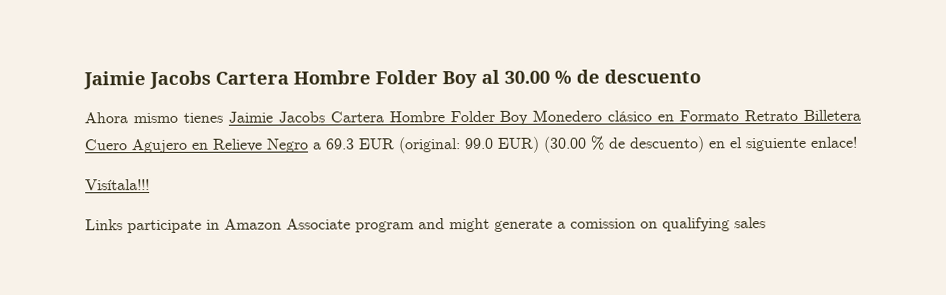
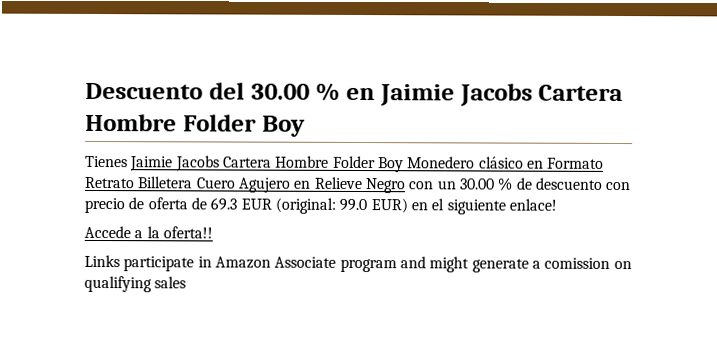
[83,69,701,90] [84,112,223,124] Jaimie Jacobs Cartera Hombre Folder Boy al 30.00 % de descuento // Ahora mismo tienes -> [85,82,624,107] [85,113,306,137] [85,155,128,168] Descuento del 30.00 % en Jaimie Jacobs Cartera Hombre Folder Boy // Tienes
[312,142,322,150] a -> [408,177,631,191] [84,197,207,214] con un 30.00 % de descuento con precio de oferta de
[543,135,705,153] (30.00 % de descuento) -> (408, 206) none
[85,179,150,191] Visítala!!! -> [84,225,213,239] Accede a la oferta!!

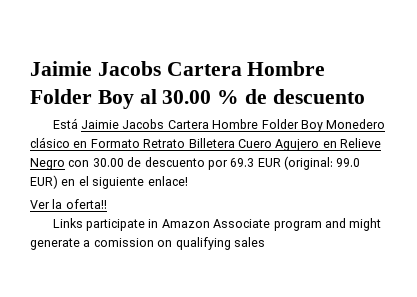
[85,82,624,107] [85,113,306,137] [85,155,128,168] Descuento del 30.00 % en Jaimie Jacobs Cartera Hombre Folder Boy // Tienes -> [30,61,326,76] [30,89,365,109] [52,118,78,129] Jaimie Jacobs Cartera Hombre Folder Boy al 30.00 % de descuento // Está
[436,177,631,191] [84,197,207,214] un 30.00 % de descuento con precio de oferta de -> [92,157,228,170] 30.00 de descuento por
[84,225,144,239] Accede a -> [30,200,50,209] Ver

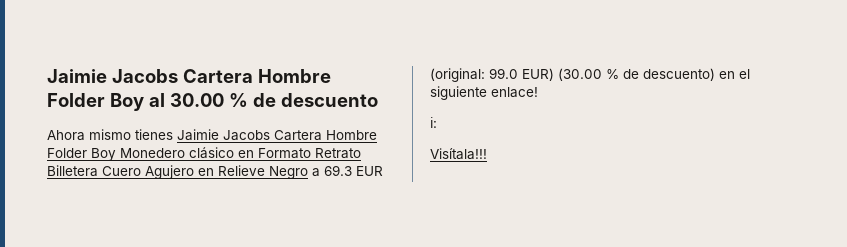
[52,118,78,129] Está -> [47,129,173,141] Ahora mismo tienes
[68,157,228,170] con 30.00 de descuento por -> [312,168,320,177] a
(58, 182) none -> [558,68,715,81] (30.00 % de descuento)
[30,199,107,209] [52,218,382,231] [30,237,265,250] Ver la oferta!! // Links participate in Amazon Associate program and might generate a comission on qualifying sales -> [430,117,437,128] [430,148,487,160] ℹ: // Visítala!!!

